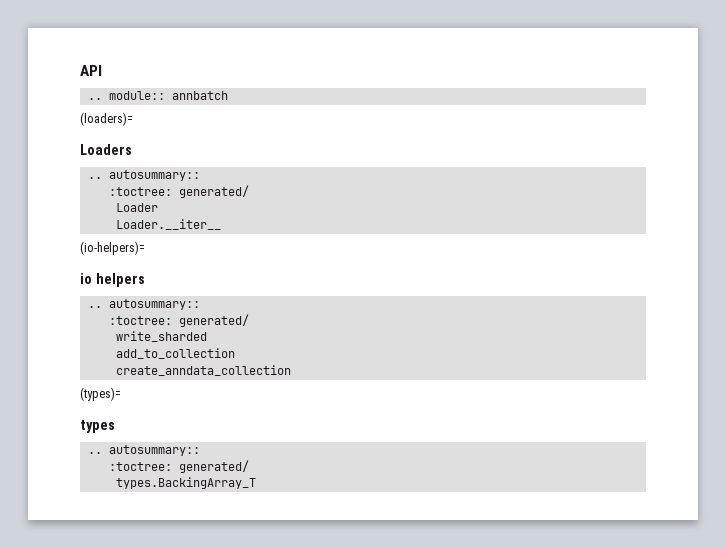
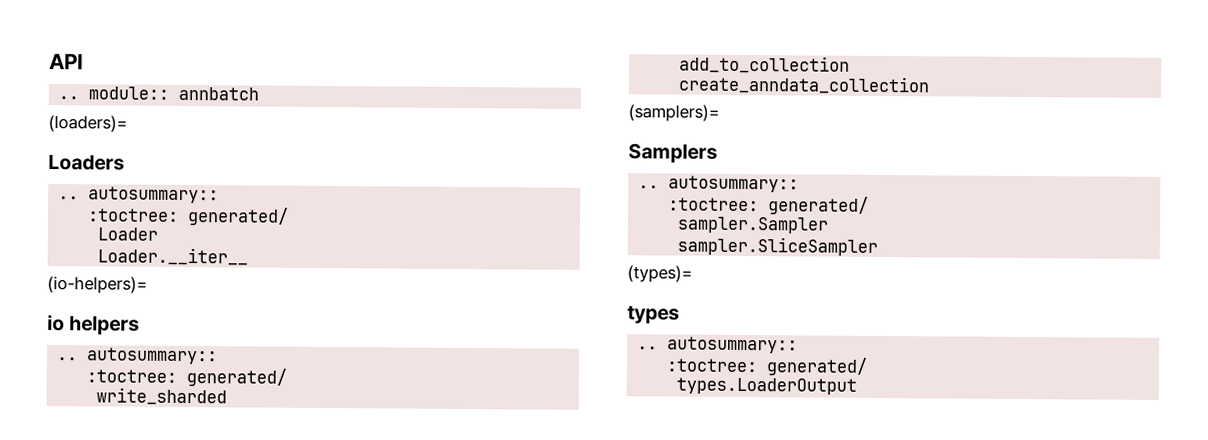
(291, 370) none -> [628,104,720,122] [628,143,718,163] [638,175,800,193] [668,196,870,215] [677,216,830,234] [677,236,879,256] // (samplers)= // Samplers // .. autosummary:: // :toctree: generated/ // sampler.Sampler // sampler.SliceSampler
[115,477,256,489] types.BackingArray_T -> [676,377,858,395] types.LoaderOutput

